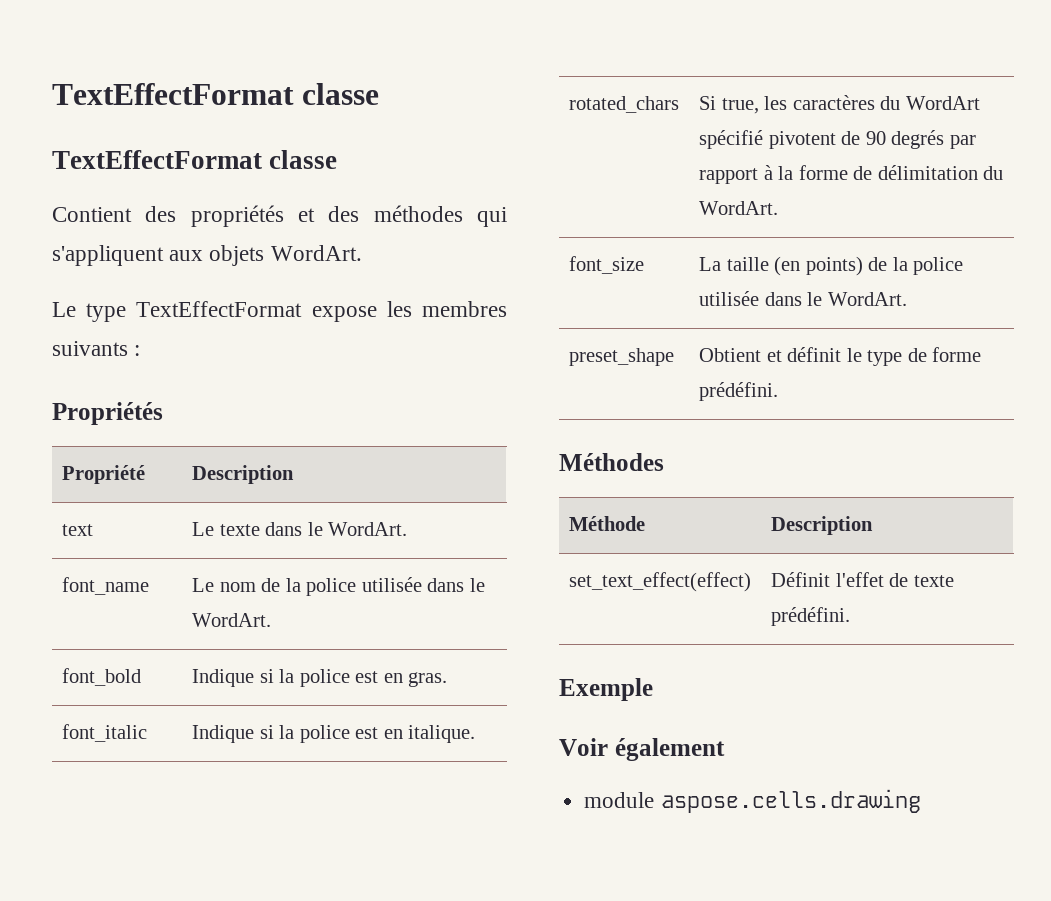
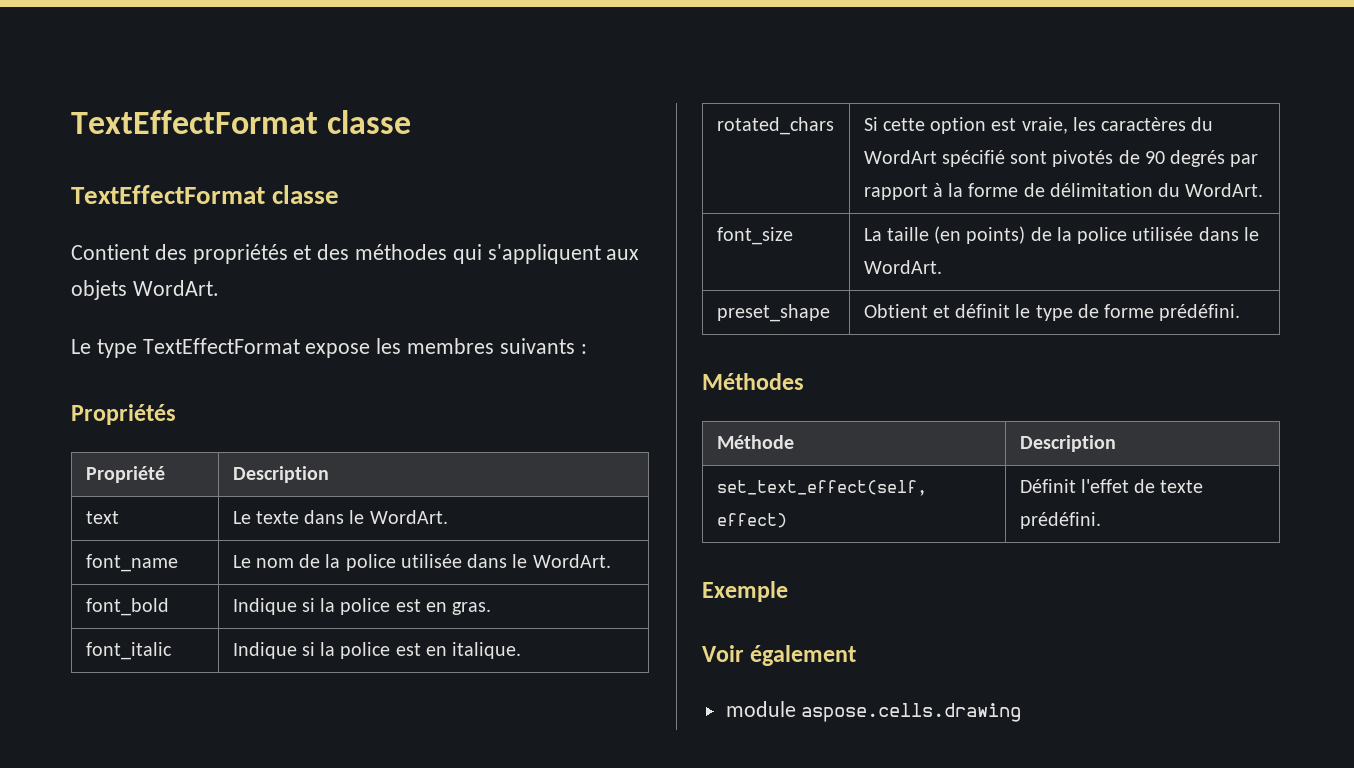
[721,98,759,114] true, -> [882,117,1068,134] cette option est vraie,
[768,131,836,149] pivotent -> [1010,150,1114,167] sont pivotés
[568,572,751,592] set_text_effect(effect) -> [716,480,927,496] [716,513,787,528] set_text_effect(self, effect)

